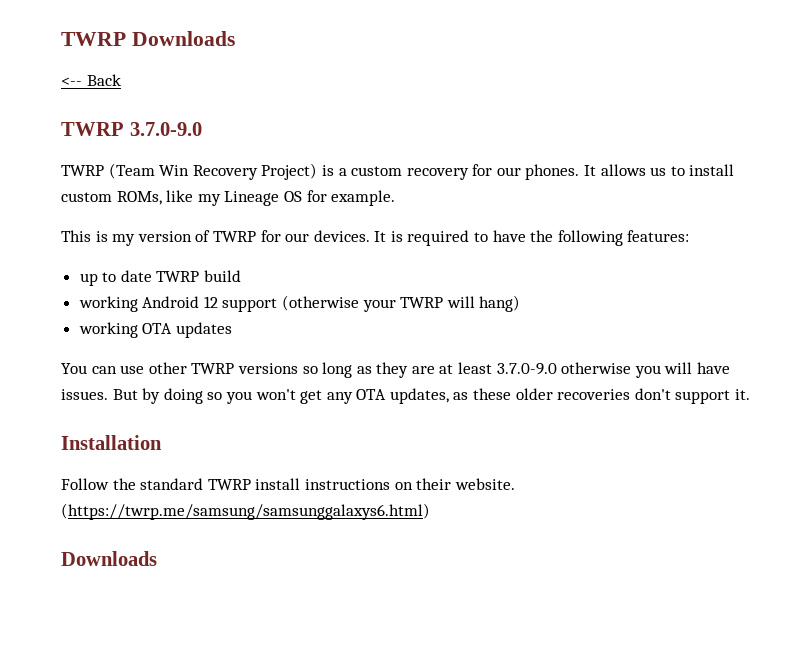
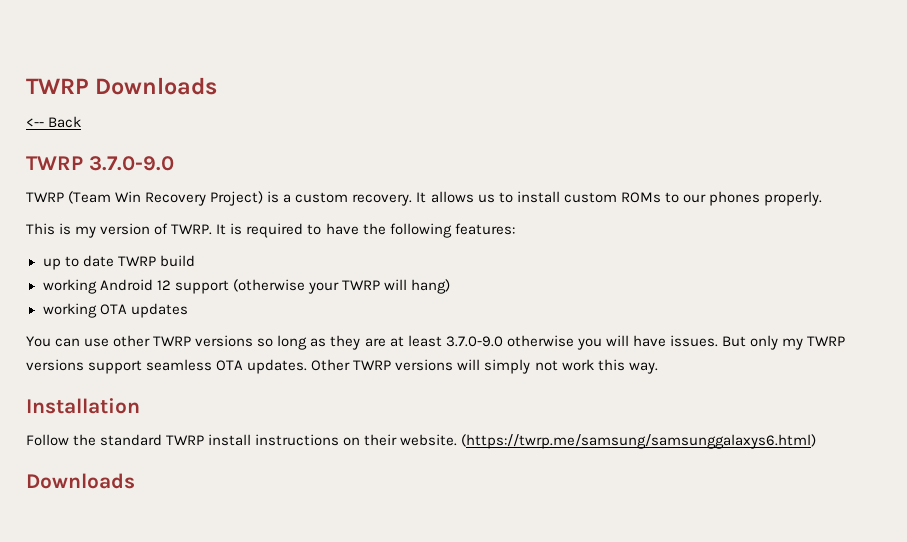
[406,164,580,180] recovery for our phones. -> [352,194,413,206] recovery.
[116,190,396,206] ROMs, like my Lineage OS for example. -> [620,191,822,206] ROMs to our phones properly.
[212,230,370,242] TWRP for our devices. -> [171,224,213,235] TWRP.
[142,388,751,404] by doing so you won't get any OTA updates, as these older recoveries don't support it. -> [749,335,846,350] [26,359,658,374] only my TWRP versions support seamless OTA updates. Other TWRP versions will simply not work this way.

